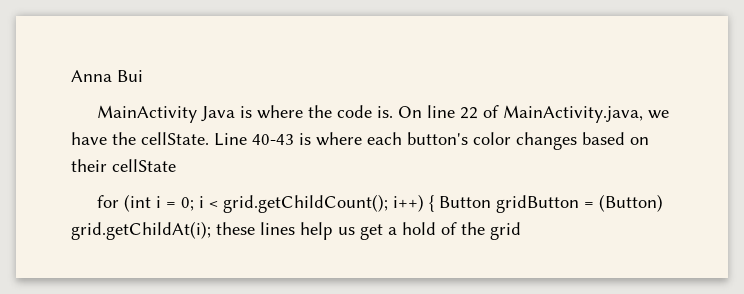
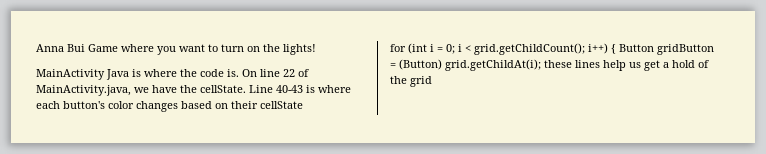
(143, 76) none -> [88,44,316,55] Game where you want to turn on the lights!

